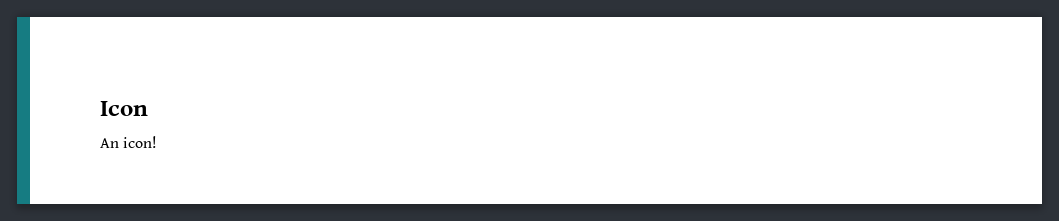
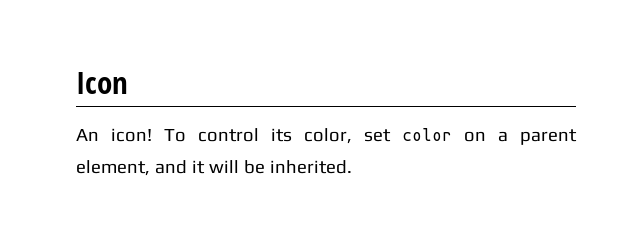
(158, 142) none -> [164,128,577,145] [76,160,352,176] To control its color, set color on a parent element, and it will be inherited.

